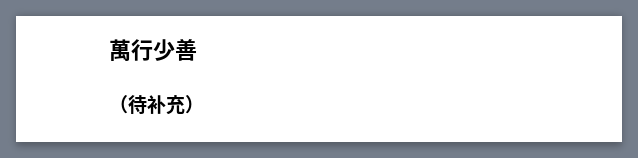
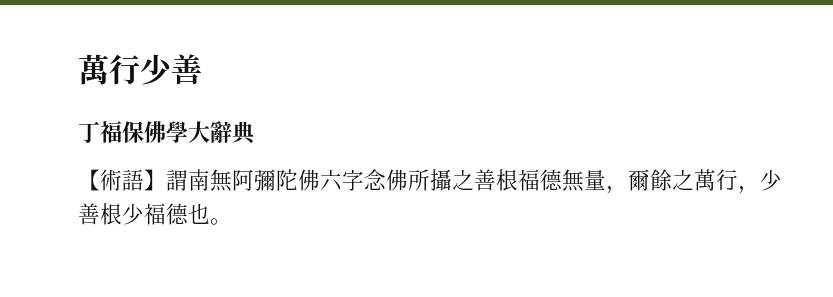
[109,95,204,115] （待补充） -> [78,121,257,145] [78,169,782,194] [78,203,232,225] 丁福保佛學大辭典 // 【術語】謂南無阿彌陀佛六字念佛所攝之善根福德無量，爾餘之萬行，少善根少福德也。

